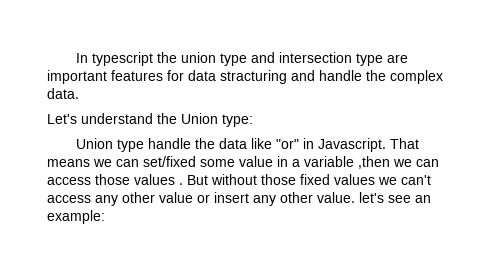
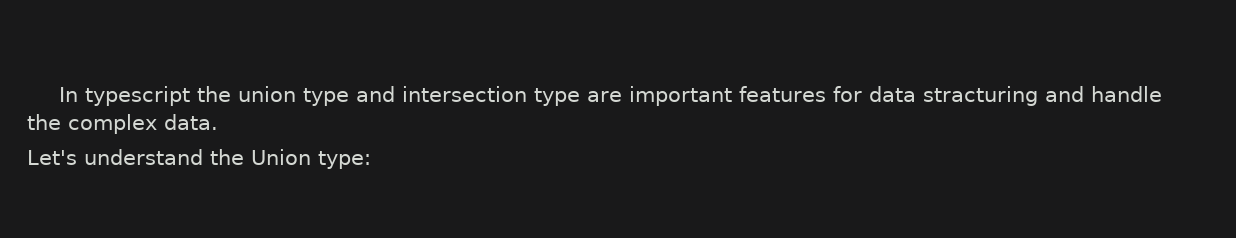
[75,138,419,152] [47,156,439,169] [47,174,431,185] [47,192,431,206] [47,210,105,224] // Union type handle the data like "or" in Javascript. That means we can set/fixed some value in a variable ,then we can access those values . But without those fixed values we can't access any other value or insert any other value. let's see an example: -> (371, 160) none

